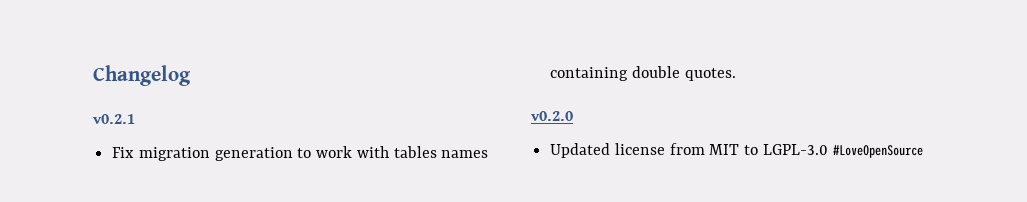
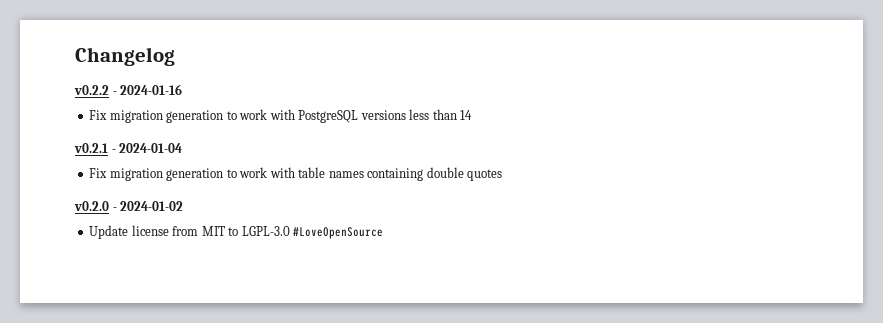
[93,114,135,124] [112,146,437,161] v0.2.1 // Fix migration generation to work with tables -> [74,84,183,95] [89,109,473,123] [74,143,183,153] [89,167,326,181] v0.2.2 - 2024-01-16 // Fix migration generation to work with PostgreSQL versions less than 14 // v0.2.1 - 2024-01-04 // Fix migration generation to work with table
[684,68,736,81] quotes. -> [467,169,503,181] quotes
[550,143,611,158] // Updated -> [112,201,184,211] [89,225,129,239] - 2024-01-02 // Update

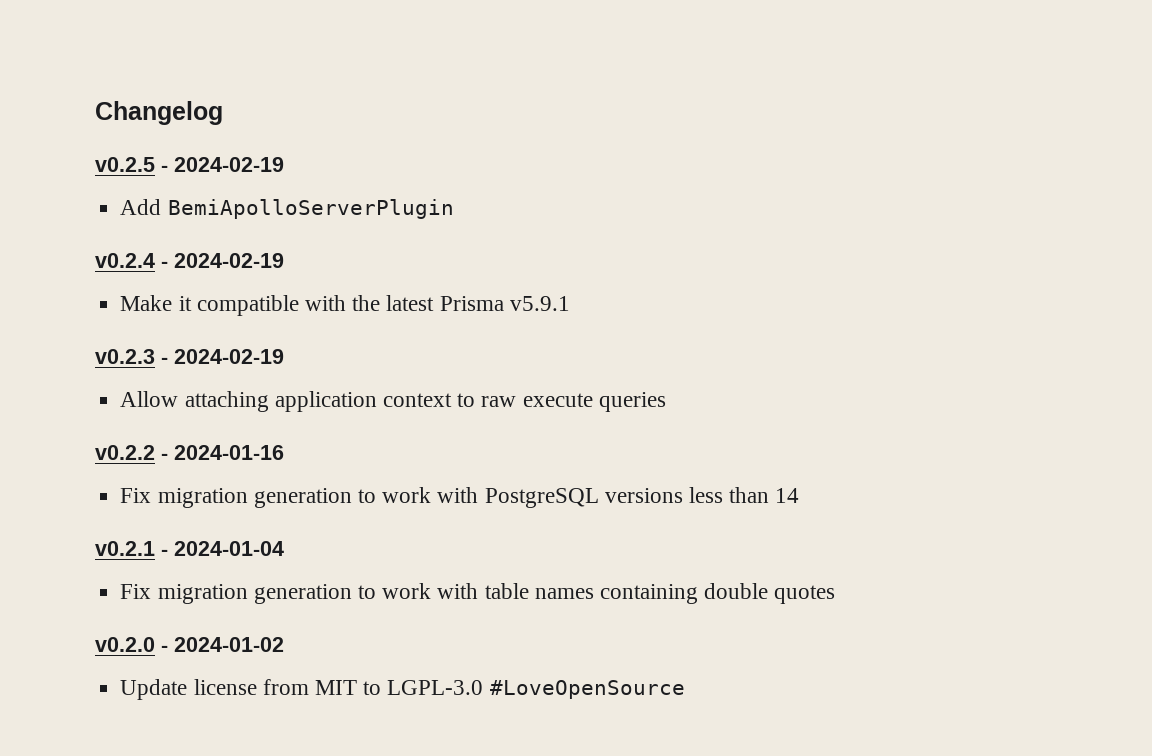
(175, 56) none -> [95,157,284,172] [120,199,454,219] [95,253,284,268] [120,295,570,316] [95,349,284,364] [120,391,666,412] // v0.2.5 - 2024-02-19 // Add BemiApolloServerPlugin // v0.2.4 - 2024-02-19 // Make it compatible with the latest Prisma v5.9.1 // v0.2.3 - 2024-02-19 // Allow attaching application context to raw execute queries

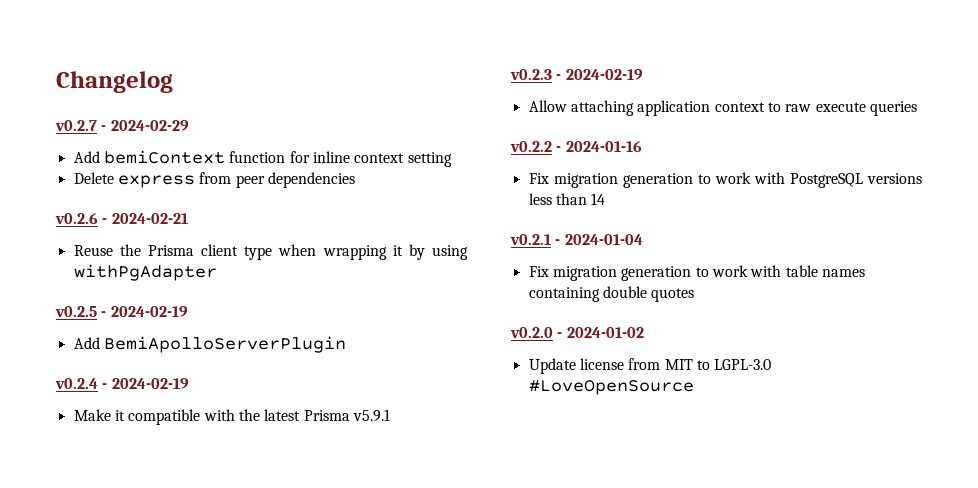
(223, 113) none -> [55,120,189,131] [73,150,452,167] [73,172,355,188] [55,213,188,224] [73,244,469,260] [73,264,217,281] // v0.2.7 - 2024-02-29 // Add bemiContext function for inline context setting // Delete express from peer dependencies // v0.2.6 - 2024-02-21 // Reuse the Prisma client type when wrapping it by using withPgAdapter

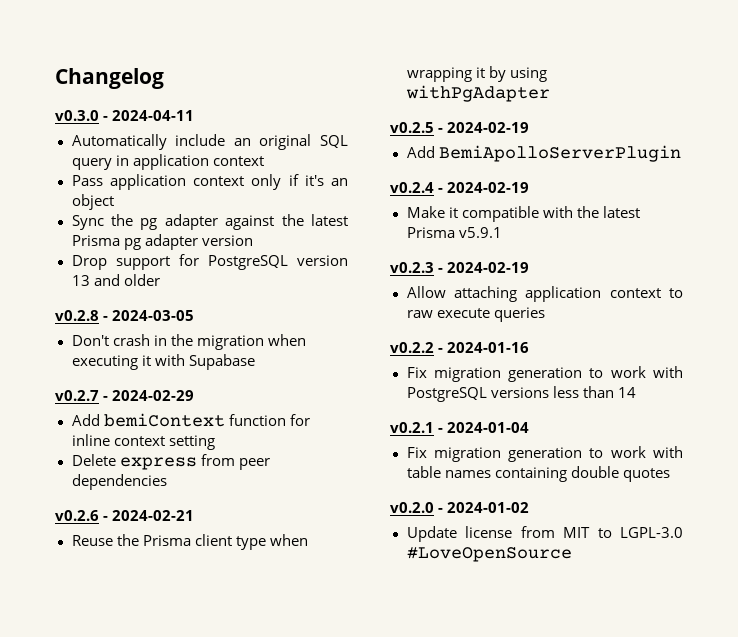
(173, 82) none -> [55,110,195,121] [71,134,348,150] [71,154,264,170] [71,174,348,190] [71,194,114,210] [71,214,348,230] [71,234,253,250] [71,254,348,270] [71,274,160,286] [55,310,195,321] [71,334,306,350] [71,354,255,370] // v0.3.0 - 2024-04-11 // Automatically include an original SQL query in application context // Pass application context only if it's an object // Sync the pg adapter against the latest Prisma pg adapter version // Drop support for PostgreSQL version 13 and older // v0.2.8 - 2024-03-05 // Don't crash in the migration when executing it with Supabase

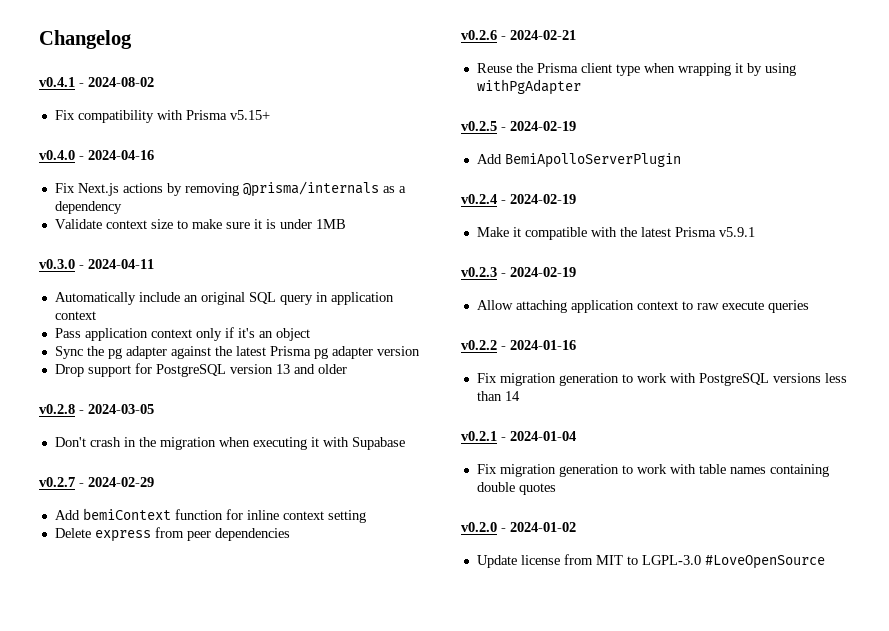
(164, 78) none -> [39,77,154,87] [54,110,270,123] [39,150,154,160] [54,181,406,197] [54,201,122,214] [54,219,346,229] // v0.4.1 - 2024-08-02 // Fix compatibility with Prisma v5.15+ // v0.4.0 - 2024-04-16 // Fix Next.js actions by removing @prisma/internals as a dependency // Validate context size to make sure it is under 1MB

